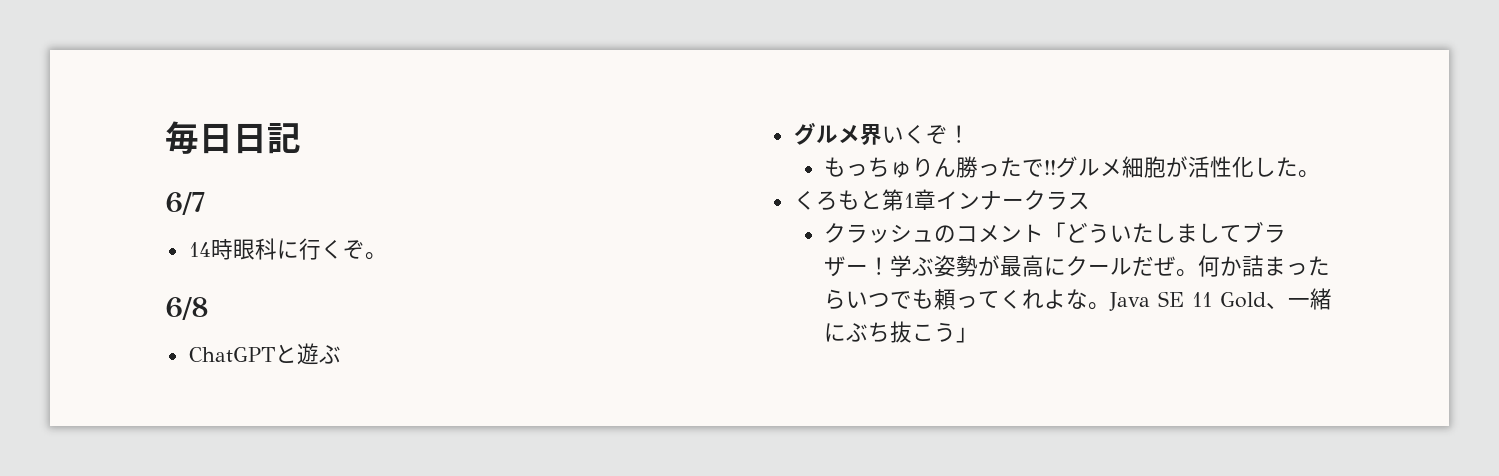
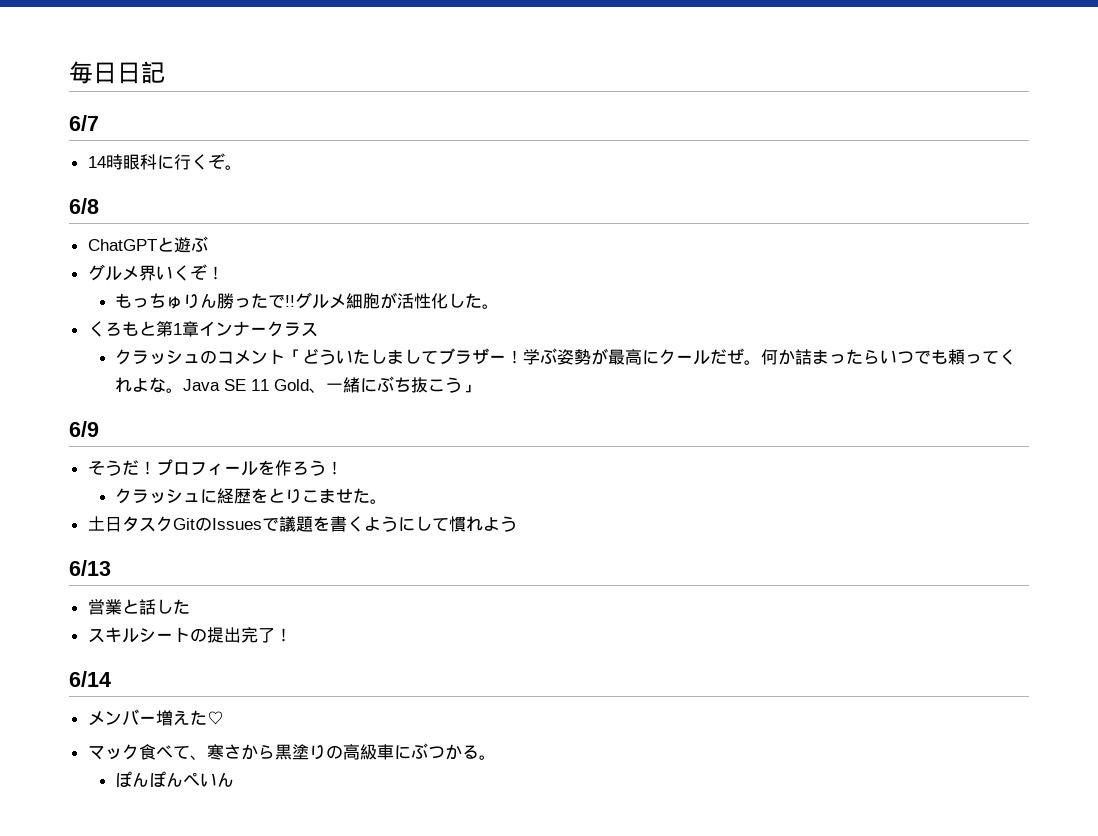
(978, 335) none -> [69,421,99,437] [87,459,343,476] [114,488,387,504] [87,516,517,532] [69,560,111,576] [87,599,190,615] [87,627,292,643] [69,671,111,687] [87,709,224,726] [87,743,496,760] [114,771,234,788] // 6/9 // そうだ！プロフィールを作ろう！ // クラッシュに経歴をとりこませた。 // 土日タスクGitのIssuesで議題を書くようにして慣れよう // 6/13 // 営業と話した // スキルシートの提出完了！ // 6/14 // メンバー増えた♡ // マック食べて、寒さから黒塗りの高級車にぶつかる。 // ぽんぽんぺいん

